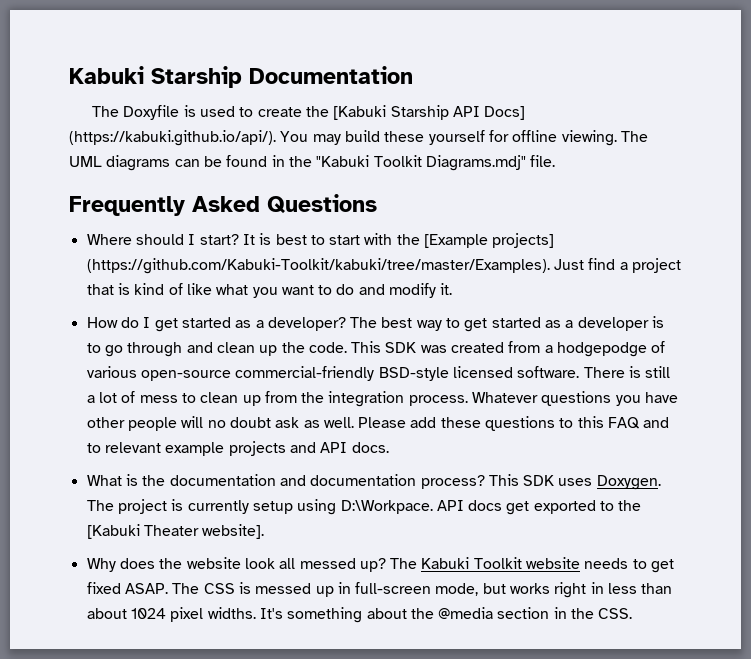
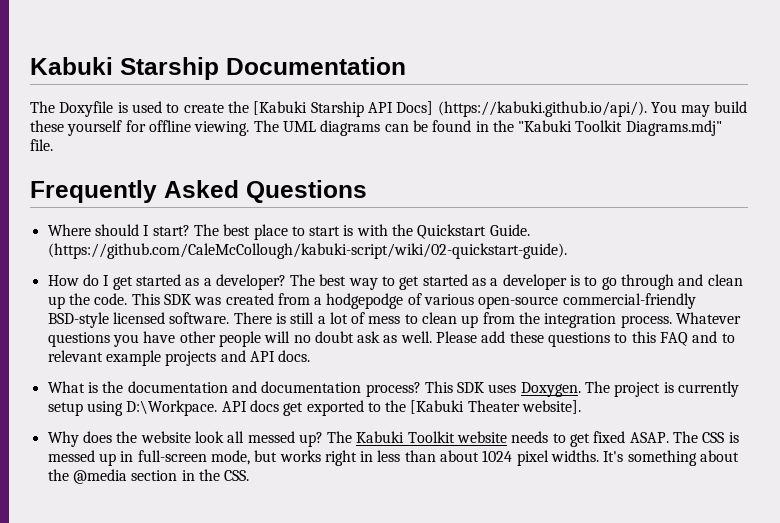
[242,233,307,245] It is best -> [193,224,288,240] The best place
(361, 240) none -> [343,225,354,236] is
[424,233,555,248] [86,258,681,274] [86,283,453,298] [Example projects] (https://github.com/Kabuki-Toolkit/kabuki/tree/master/Examples). Just find a project that is kind of like what you want to do and modify it. -> [417,224,530,239] [47,243,567,259] Quickstart Guide. (https://github.com/CaleMcCollough/kabuki-script/wiki/02-quickstart-guide).

